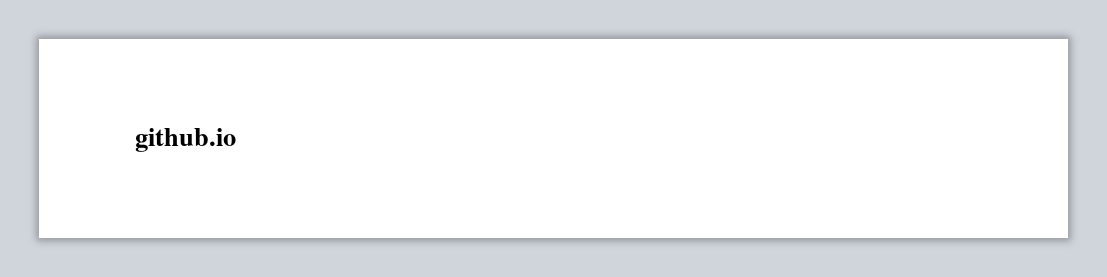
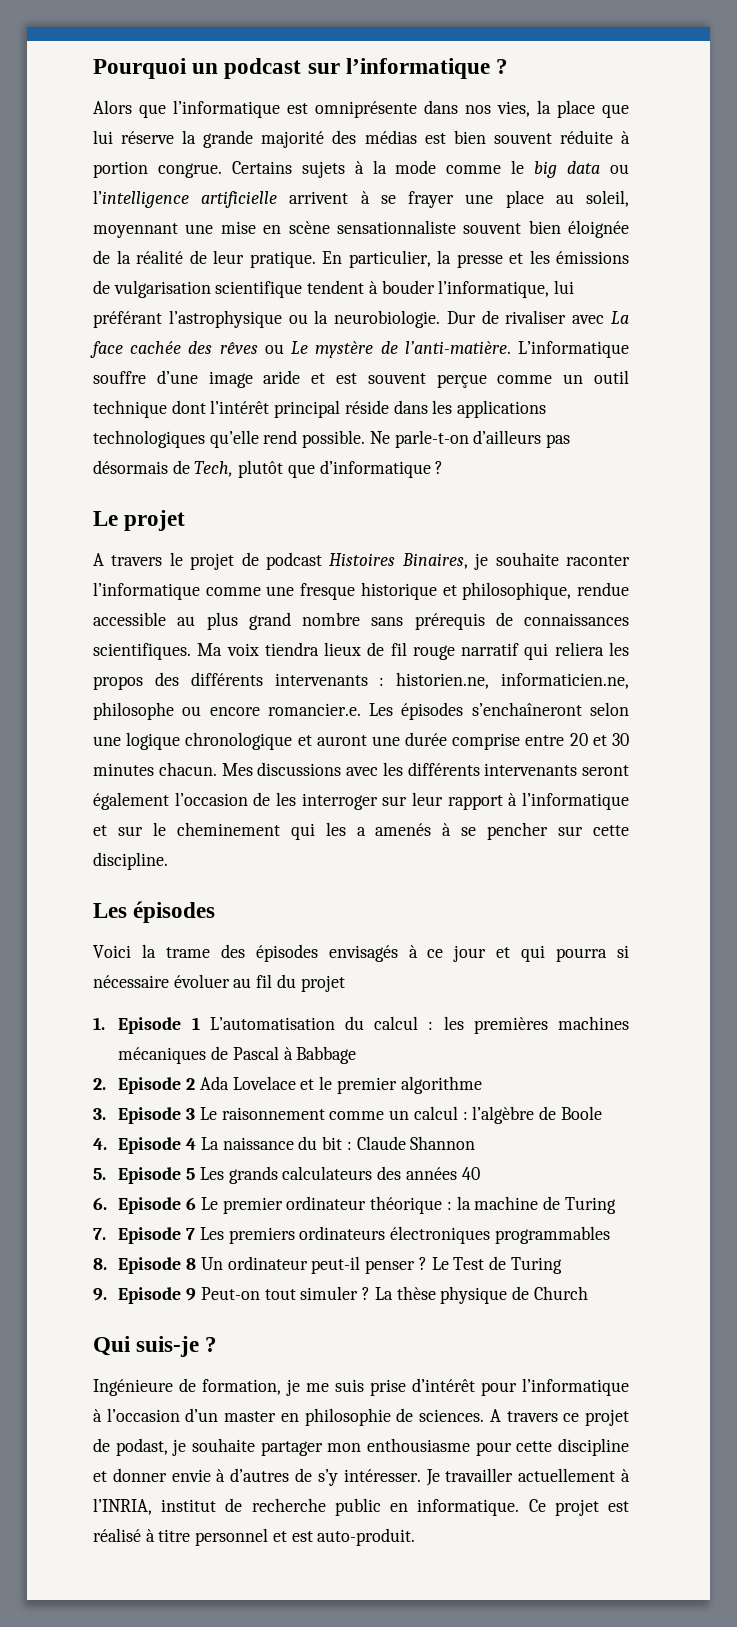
[135,128,236,152] github.io -> [93,58,509,79] [93,100,629,118] [93,130,630,148] [93,160,629,178] [93,190,629,208] [93,220,629,238] [93,250,629,268] [93,280,575,298] [93,310,629,328] [90,341,629,358] [93,370,629,388] [93,400,547,418] [93,430,571,448] [93,460,444,478] [93,510,186,531] [93,552,630,570] [93,582,629,600] [93,612,629,630] [93,642,629,660] [93,672,629,690] [93,702,629,720] [93,732,629,750] [93,762,629,776] [93,792,629,810] [93,822,630,840] [93,852,168,870] [93,901,216,923] [93,944,630,962] [93,974,345,992] [93,1016,629,1034] [118,1046,357,1064] [93,1076,482,1094] [93,1106,602,1124] [93,1136,476,1154] [93,1166,480,1184] [93,1196,616,1214] [93,1226,610,1244] [93,1256,562,1274] [93,1286,588,1304] [93,1336,218,1357] [93,1378,629,1396] [93,1408,630,1426] [93,1438,629,1456] [93,1468,630,1486] [93,1498,629,1516] [93,1528,416,1546] Pourquoi un podcast sur l’informatique ? // Alors que l’informatique est omniprésente dans nos vies, la place que lui réserve la grande majorité des médias est bien souvent réduite à portion congrue. Certains sujets à la mode comme le big data ou l’intelligence artificielle arrivent à se frayer une place au soleil, moyennant une mise en scène sensationnaliste souvent bien éloignée de la réalité de leur pratique. En particulier, la presse et les émissions de vulgarisation scientifique tendent à bouder l’informatique, lui préférant l’astrophysique ou la neurobiologie. Dur de rivaliser avec La face cachée des rêves ou Le mystère de l’anti-matière. L’informatique souffre d’une image aride et est souvent perçue comme un outil technique dont l’intérêt principal réside dans les applications technologiques qu’elle rend possible. Ne parle-t-on d’ailleurs pas désormais de Tech, plutôt que d’informatique ? // Le projet // A travers le projet de podcast Histoires Binaires, je souhaite raconter l’informatique comme une fresque historique et philosophique, rendue accessible au plus grand nombre sans prérequis de connaissances scientifiques. Ma voix tiendra lieux de fil rouge narratif qui reliera les propos des différents intervenants : historien.ne, informaticien.ne, philosophe ou encore romancier.e. Les épisodes s’enchaîneront selon une logique chronologique et auront une durée comprise entre 20 et 30 minutes chacun. Mes discussions avec les différents intervenants seront également l’occasion de les interroger sur leur rapport à l’informatique et sur le cheminement qui les a amenés à se pencher sur cette discipline. // Les épisodes // Voici la trame des épisodes envisagés à ce jour et qui pourra si nécessaire évoluer au fil du projet // 1. Episode 1 L’automatisation du calcul : les premières machines mécaniques de Pascal à Babbage // 2. Episode 2 Ada Lovelace et le premier algorithme // 3. Episode 3 Le raisonnement comme un calcul : l’algèbre de Boole // 4. Episode 4 La naissance du bit : Claude Shannon // 5. Episode 5 Les grands calculateurs des années 40 // 6. Episode 6 Le premier ordinateur théorique : la machine de Turing // 7. Episode 7 Les premiers ordinateurs électroniques programmables // 8. Episode 8 Un ordinateur peut-il penser ? Le Test de Turing // 9. Episode 9 Peut-on tout simuler ? La thèse physique de Church // Qui suis-je ? // Ingénieure de formation, je me suis prise d’intérêt pour l’informatique à l’occasion d’un master en philosophie de sciences. A travers ce projet de podast, je souhaite partager mon enthousiasme pour cette discipline et donner envie à d’autres de s’y intéresser. Je travailler actuellement à l’INRIA, institut de recherche public en informatique. Ce projet est réalisé à titre personnel et est auto-produit.

